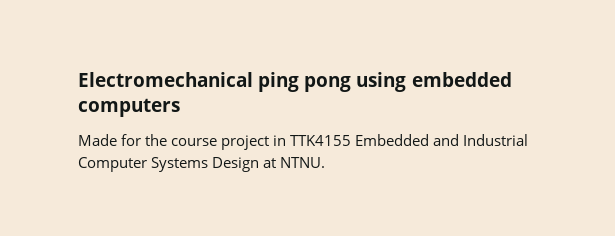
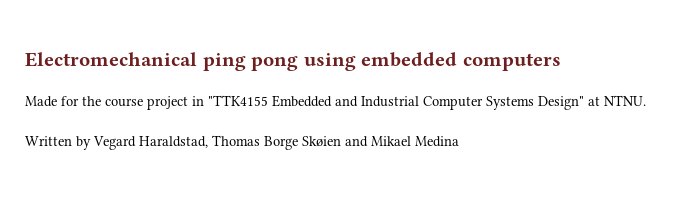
[290,135,352,146] TTK4155 -> [208,95,268,106] "TTK4155
[212,157,260,172] Design -> [538,96,584,110] Design"
(326, 162) none -> [25,135,459,150] // Written by Vegard Haraldstad, Thomas Borge Skøien and Mikael Medina

